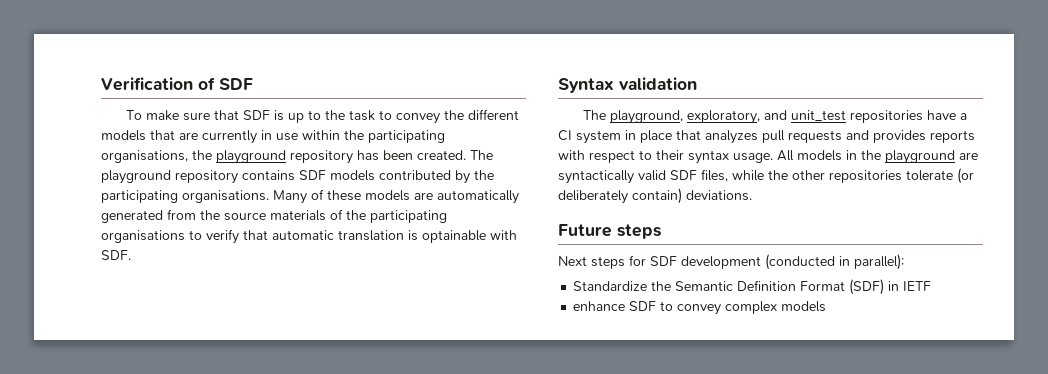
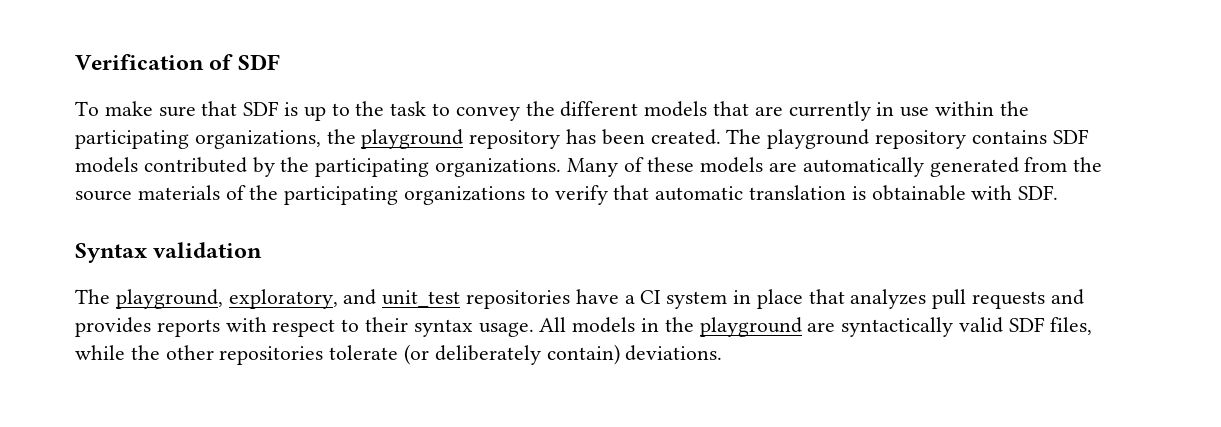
[101,150,188,163] organisations, -> [194,130,321,149] organizations,
[182,190,269,203] organisations. -> [435,158,562,177] organizations.
[101,230,185,243] organisations -> [404,186,526,205] organizations
[422,230,486,243] optainable -> [871,185,966,201] obtainable
[558,224,661,239] [558,254,904,270] [573,279,932,295] [573,301,827,315] // Future steps // Next steps for SDF development (conducted in parallel): // Standardize the Semantic Definition Format (SDF) in IETF // enhance SDF to convey complex models -> (723, 353) none

